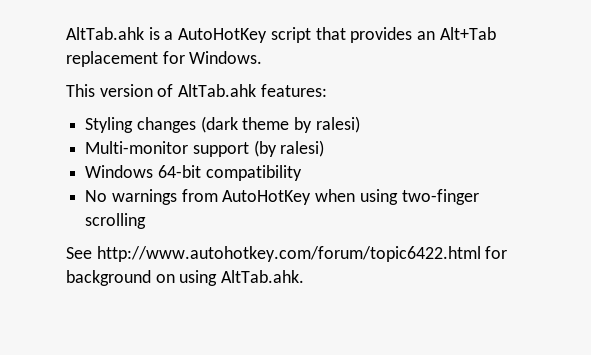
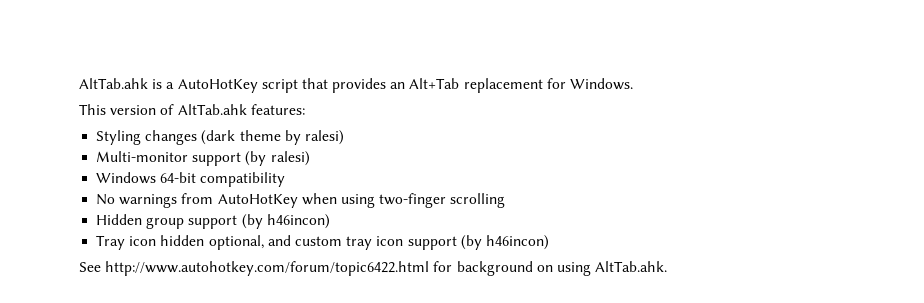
(147, 221) none -> [96,214,330,229] [96,235,549,250] // Hidden group support (by h46incon) // Tray icon hidden optional, and custom tray icon support (by h46incon)

